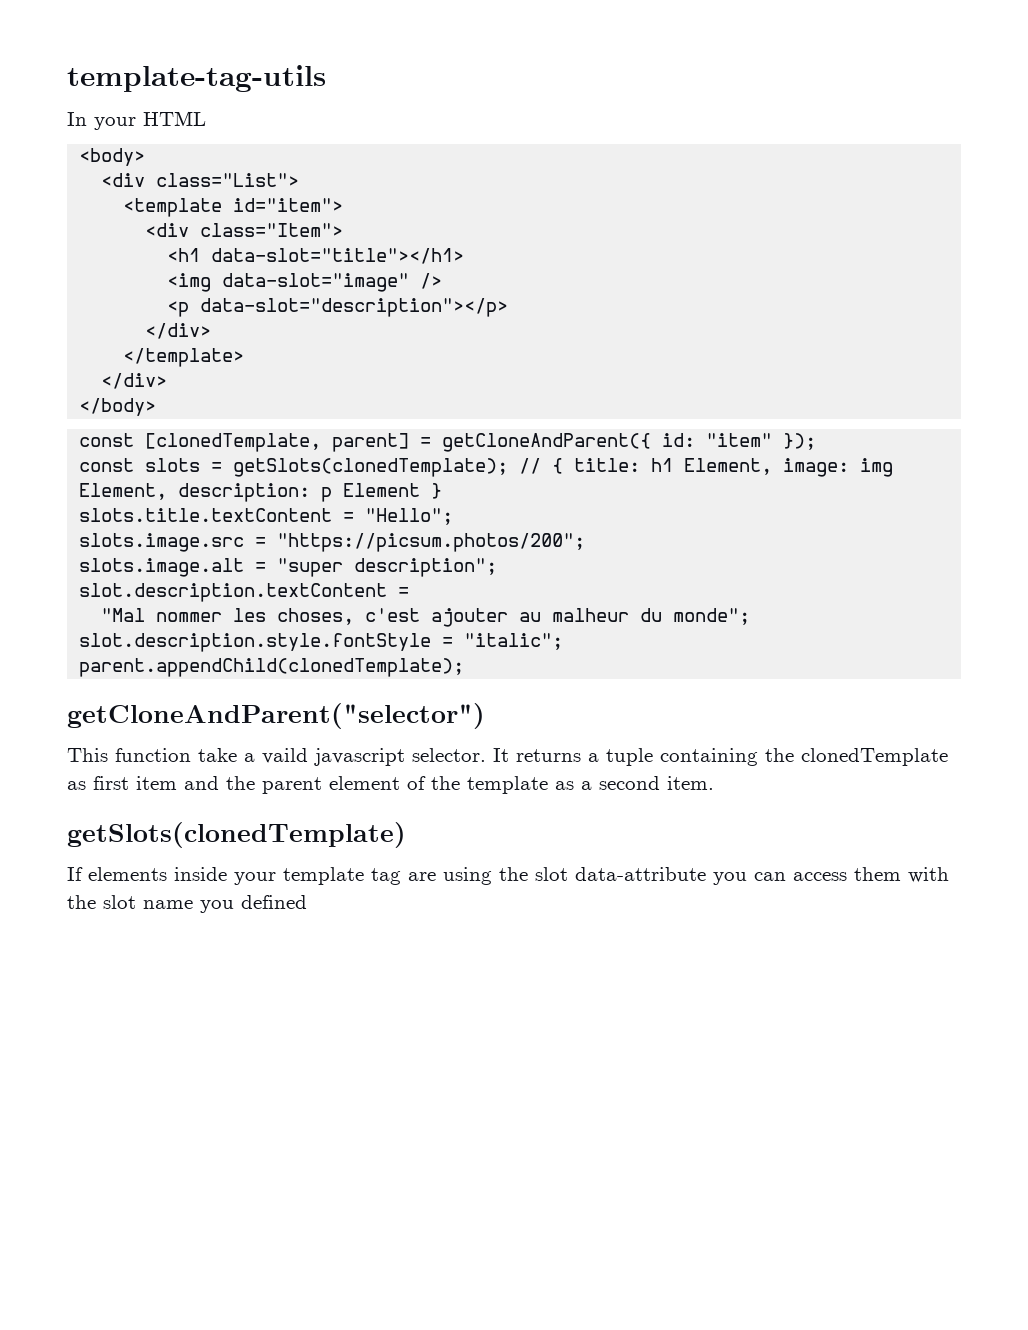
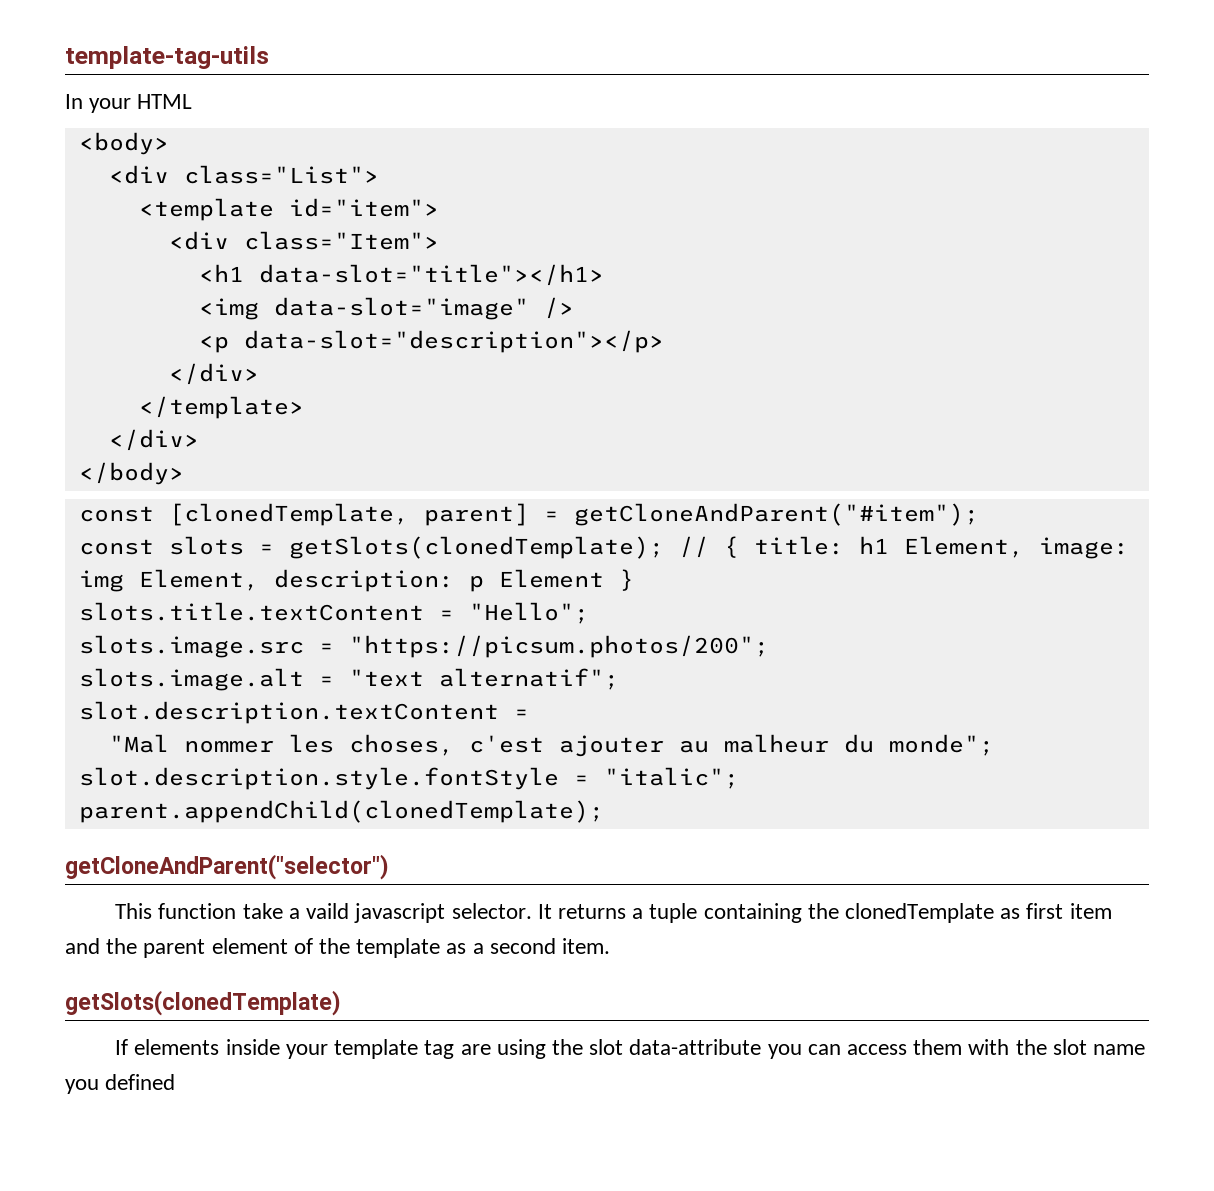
[442,433,817,452] getCloneAndParent({ id: "item" }); -> [573,503,979,526] getCloneAndParent("#item");
[277,558,498,577] "super description"; -> [348,668,619,690] "text alternatif";

